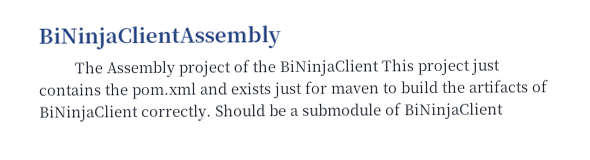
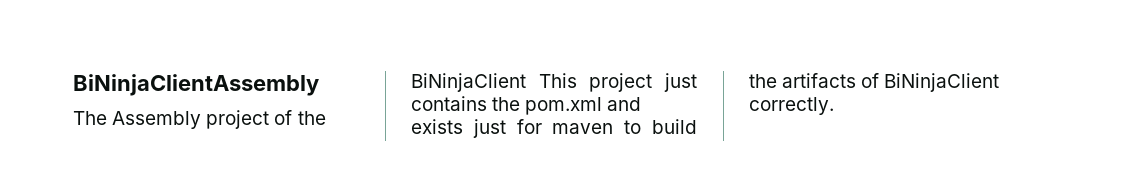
[215,102,504,120] Should be a submodule of BiNinjaClient -> (834, 106) none

